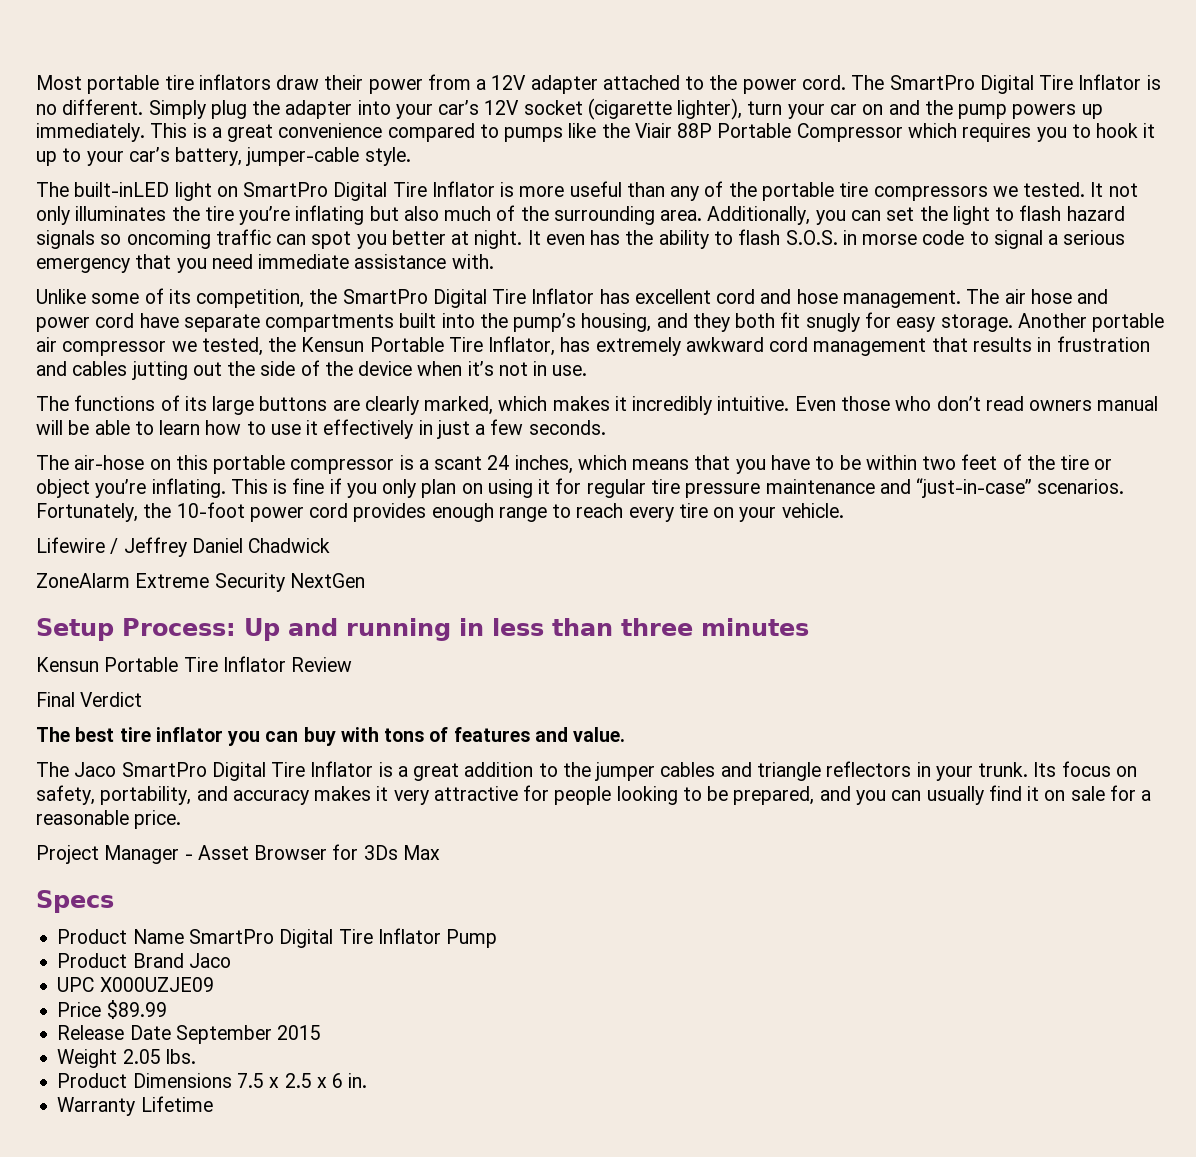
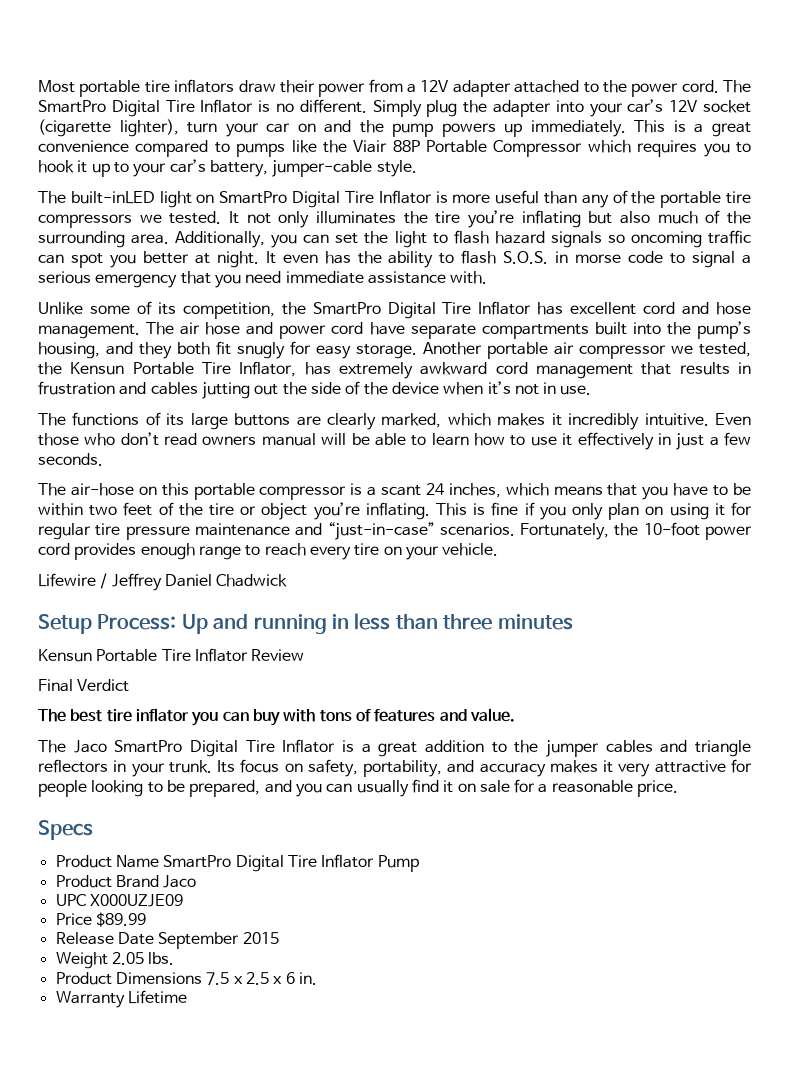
[36,573,365,592] // ZoneAlarm Extreme Security NextGen -> (288, 580) none
[36,844,440,864] // Project Manager - Asset Browser for 3Ds Max -> (679, 788) none

